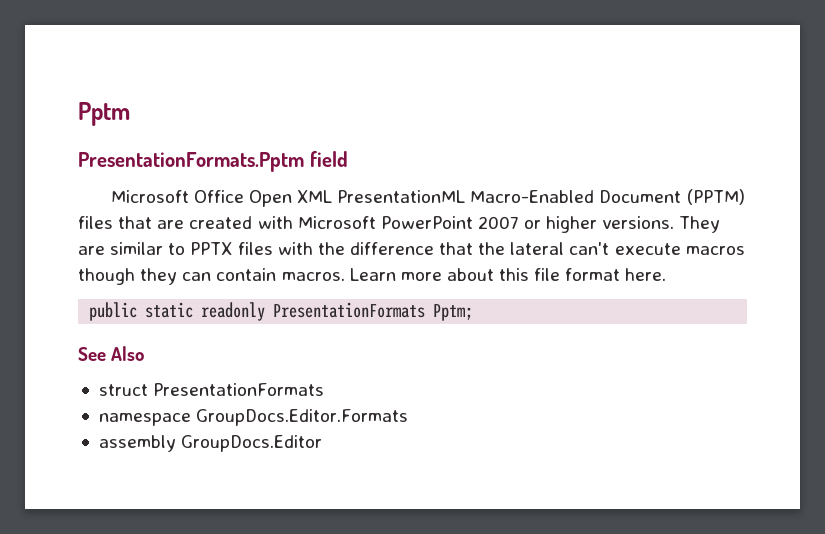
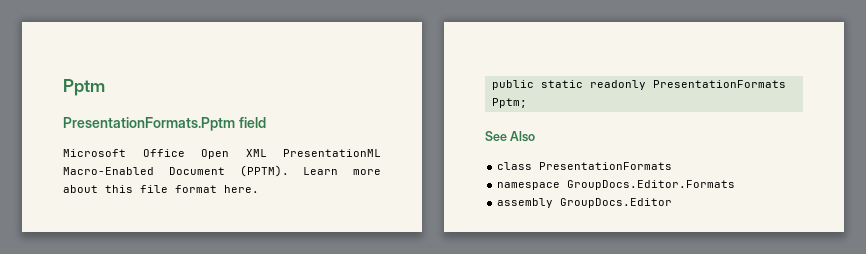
[686,189,745,205] [78,216,721,233] [78,242,745,255] [78,268,345,285] (PPTM) files that are created with Microsoft PowerPoint 2007 or higher versions. They are similar to PPTX files with the difference that the lateral can't execute macros though they can contain macros. -> [239,165,289,177] (PPTM).
[98,384,148,396] struct -> [497,162,533,170] class

